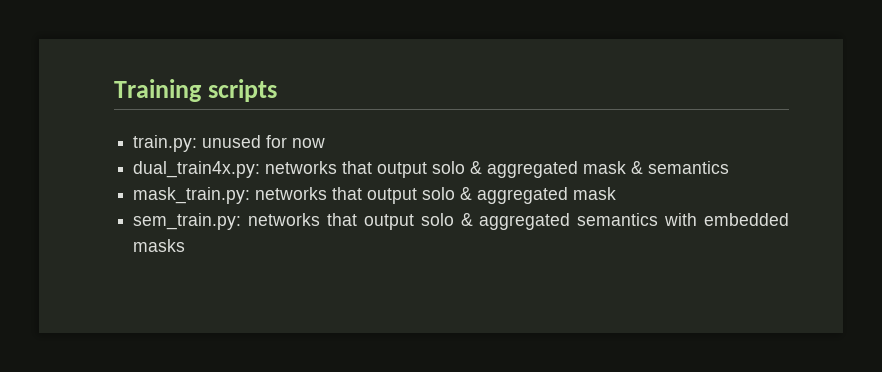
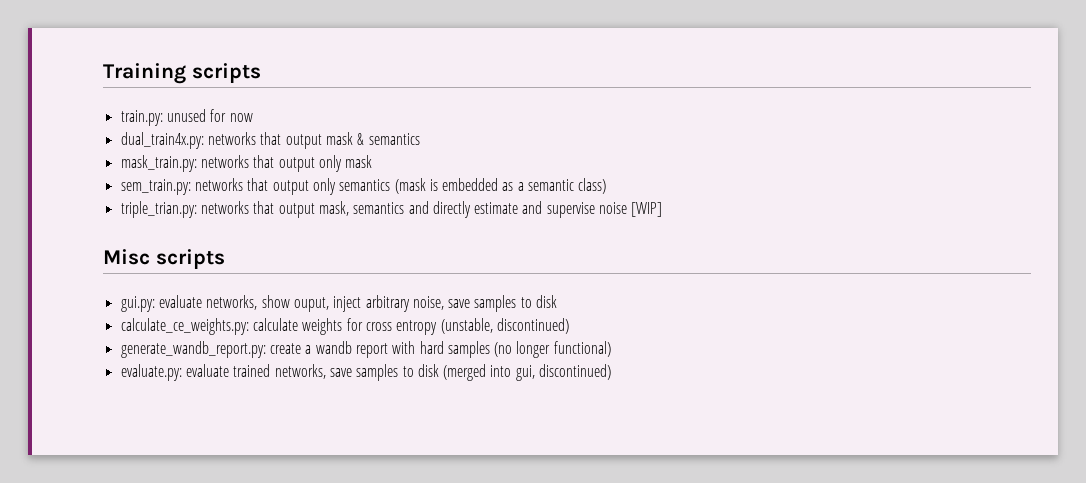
[432,161,579,178] solo & aggregated -> (322, 141) none
[422,187,569,204] solo & aggregated -> [318,155,342,172] only
[420,213,789,230] [133,239,186,252] solo & aggregated semantics with embedded masks -> [312,178,607,195] [120,201,663,218] [103,249,225,269] [120,295,558,312] [120,318,569,335] [120,341,611,358] [120,364,612,381] only semantics (mask is embedded as a semantic class) // triple_trian.py: networks that output mask, semantics and directly estimate and supervise noise [WIP] // Misc scripts // gui.py: evaluate networks, show ouput, inject arbitrary noise, save samples to disk // calculate_ce_weights.py: calculate weights for cross entropy (unstable, discontinued) // generate_wandb_report.py: create a wandb report with hard samples (no longer functional) // evaluate.py: evaluate trained networks, save samples to disk (merged into gui, discontinued)

